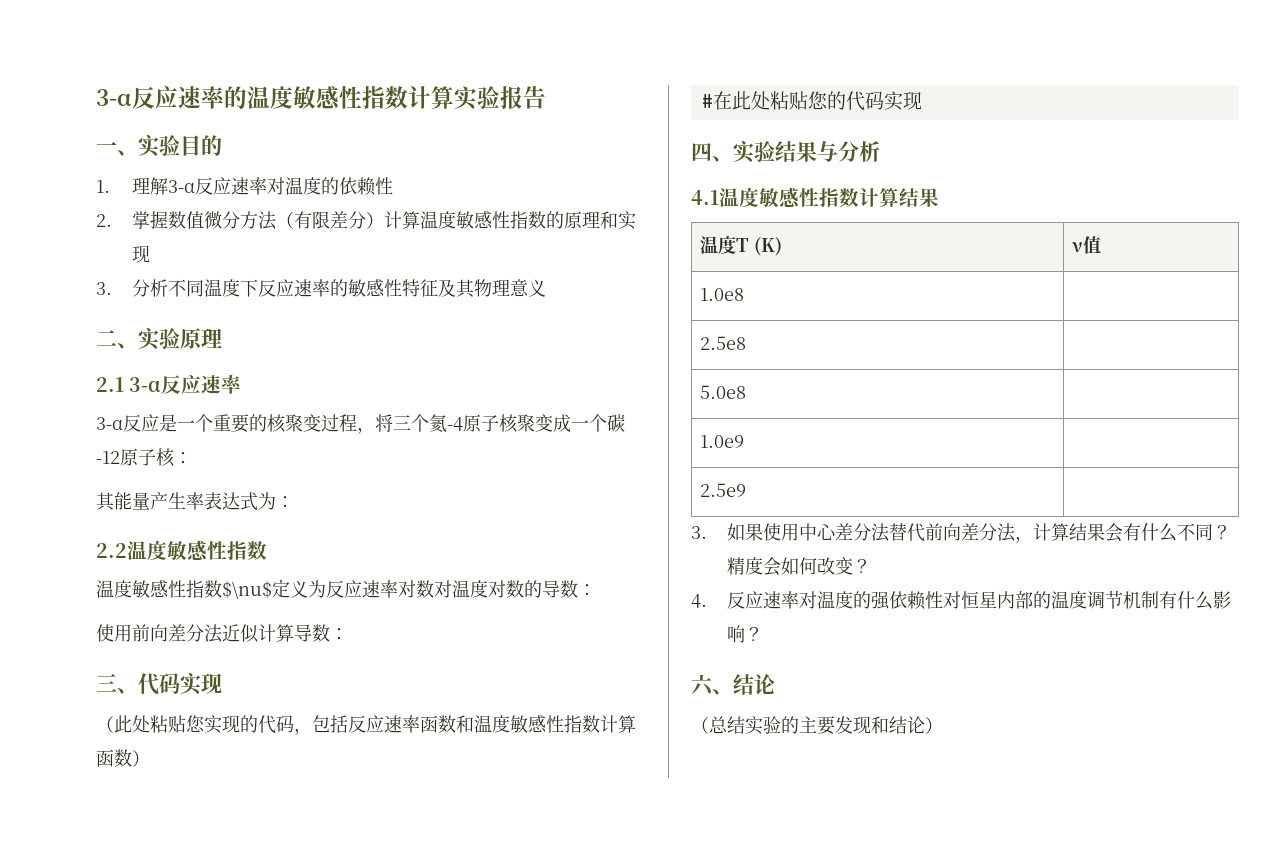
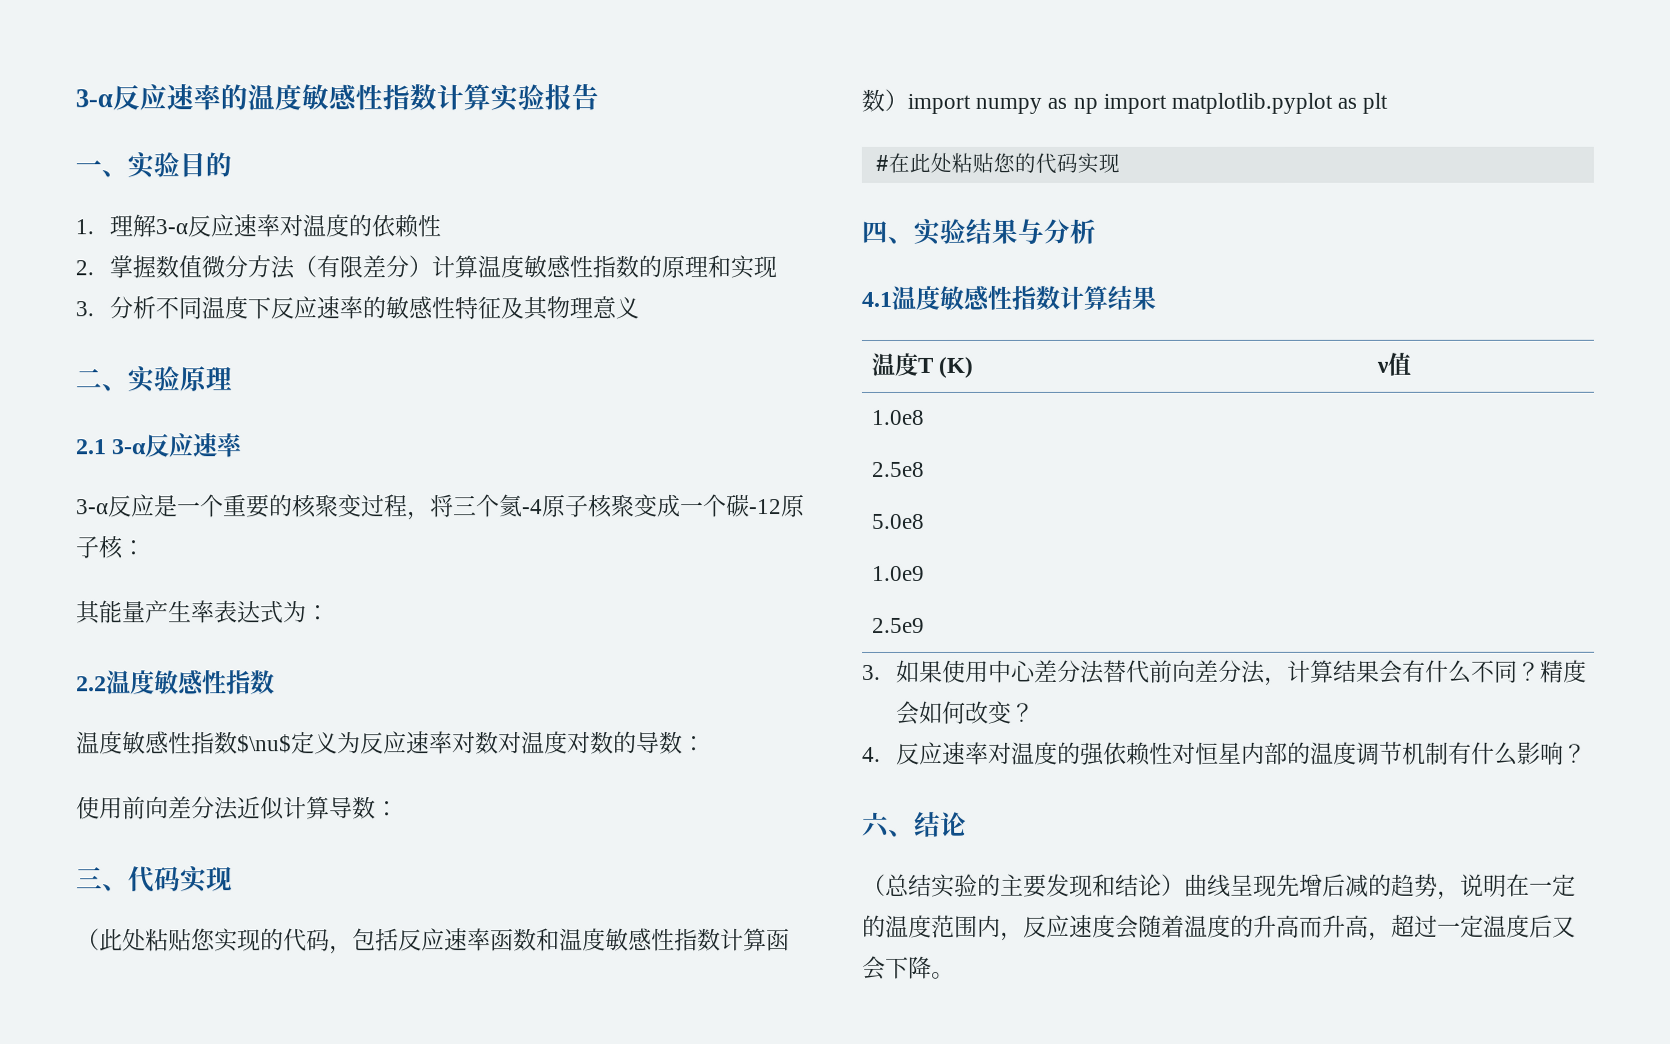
(150, 758) none -> [907,92,1389,114] import numpy as np import matplotlib.pyplot as plt
(943, 725) none -> [1184,873,1576,900] [862,914,1576,941] [862,955,955,980] 曲线呈现先增后减的趋势，说明在一定的温度范围内，反应速度会随着温度的升高而升高，超过一定温度后又会下降。

